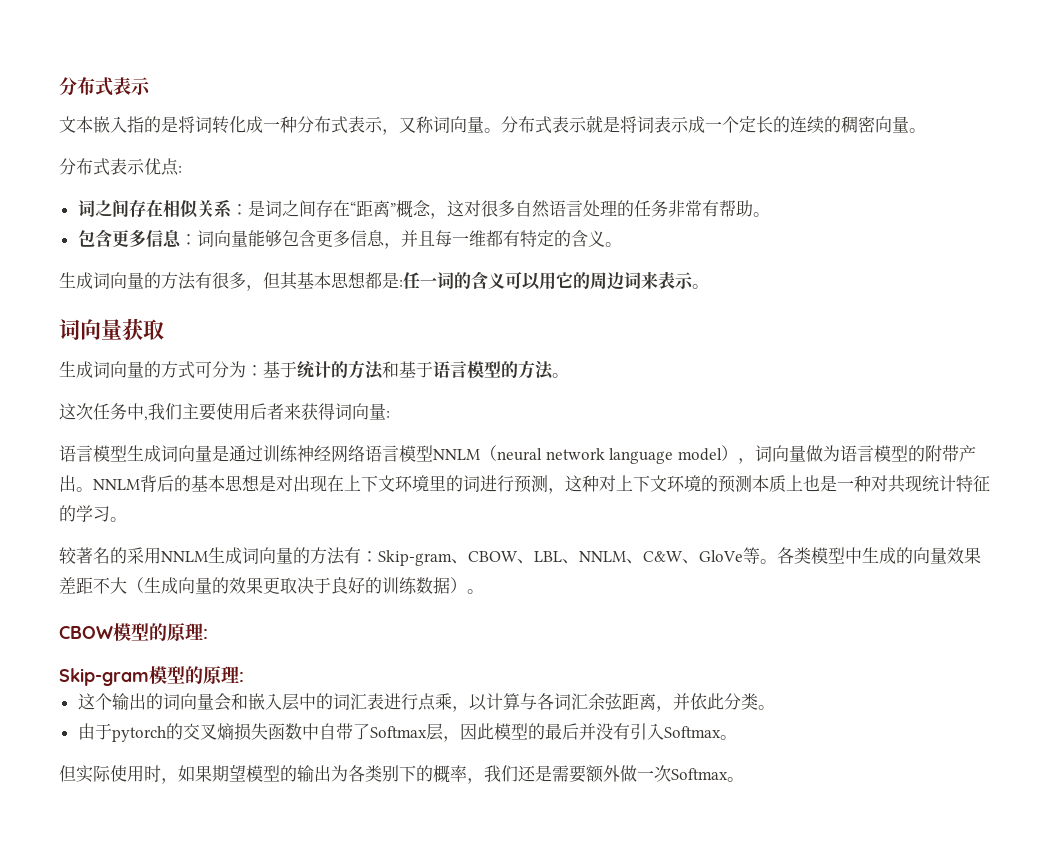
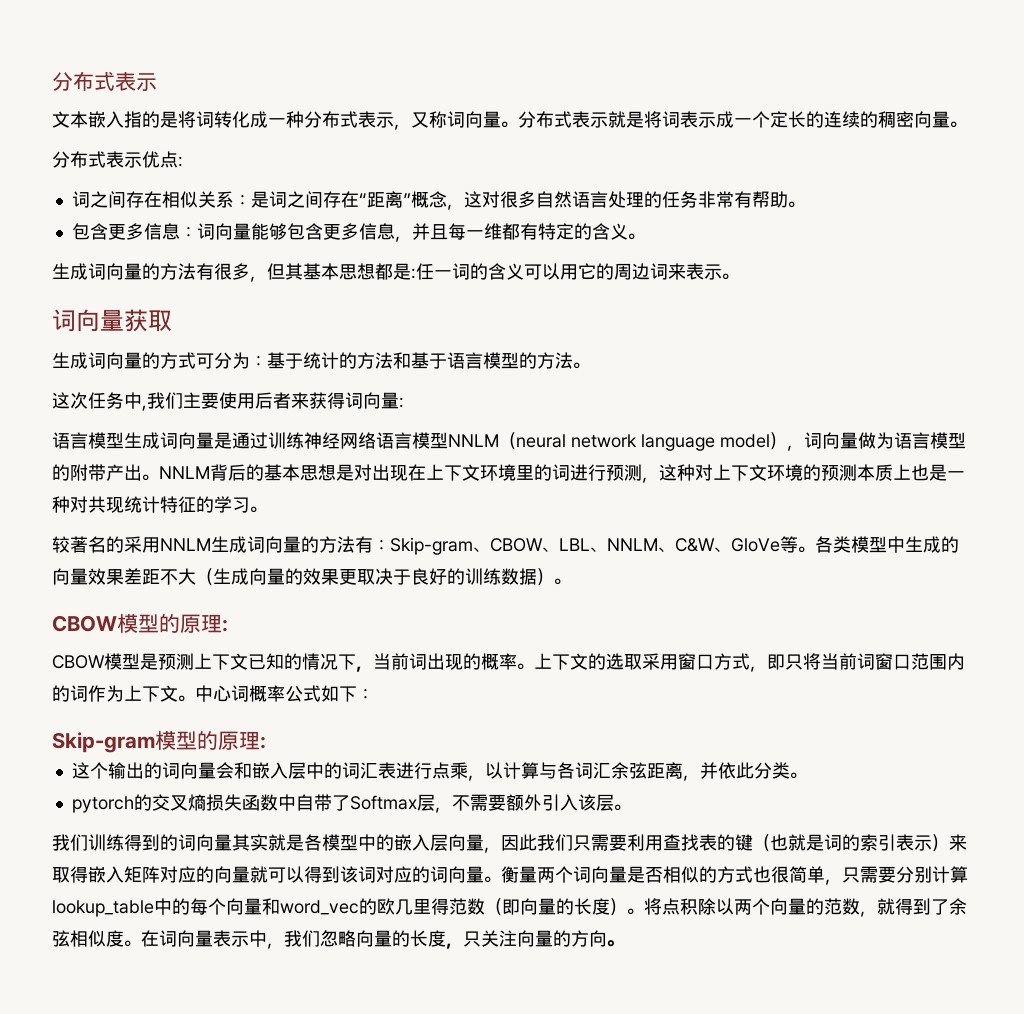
(208, 634) none -> [52,653,965,672] [52,685,374,702] // CBOW模型是预测上下文已知的情况下，当前词出现的概率。上下文的选取采用窗口方式，即只将当前词窗口范围内的词作为上下文。中心词概率公式如下：
[77,723,112,740] 由于 -> (807, 775) none
[459,723,737,740] [59,764,728,784] 因此模型的最后并没有引入Softmax。 // 但实际使用时，如果期望模型的输出为各类别下的概率，我们还是需要额外做一次Softmax -> [451,794,631,811] [52,834,967,853] [52,866,968,885] [52,898,967,917] [52,930,607,949] 不需要额外引入该层。 // 我们训练得到的词向量其实就是各模型中的嵌入层向量，因此我们只需要利用查找表的键（也就是词的索引表示）来取得嵌入矩阵对应的向量就可以得到该词对应的词向量。衡量两个词向量是否相似的方式也很简单，只需要分别计算lookup_table中的每个向量和word_vec的欧几里得范数（即向量的长度）。将点积除以两个向量的范数，就得到了余弦相似度。在词向量表示中，我们忽略向量的长度，只关注向量的方向

